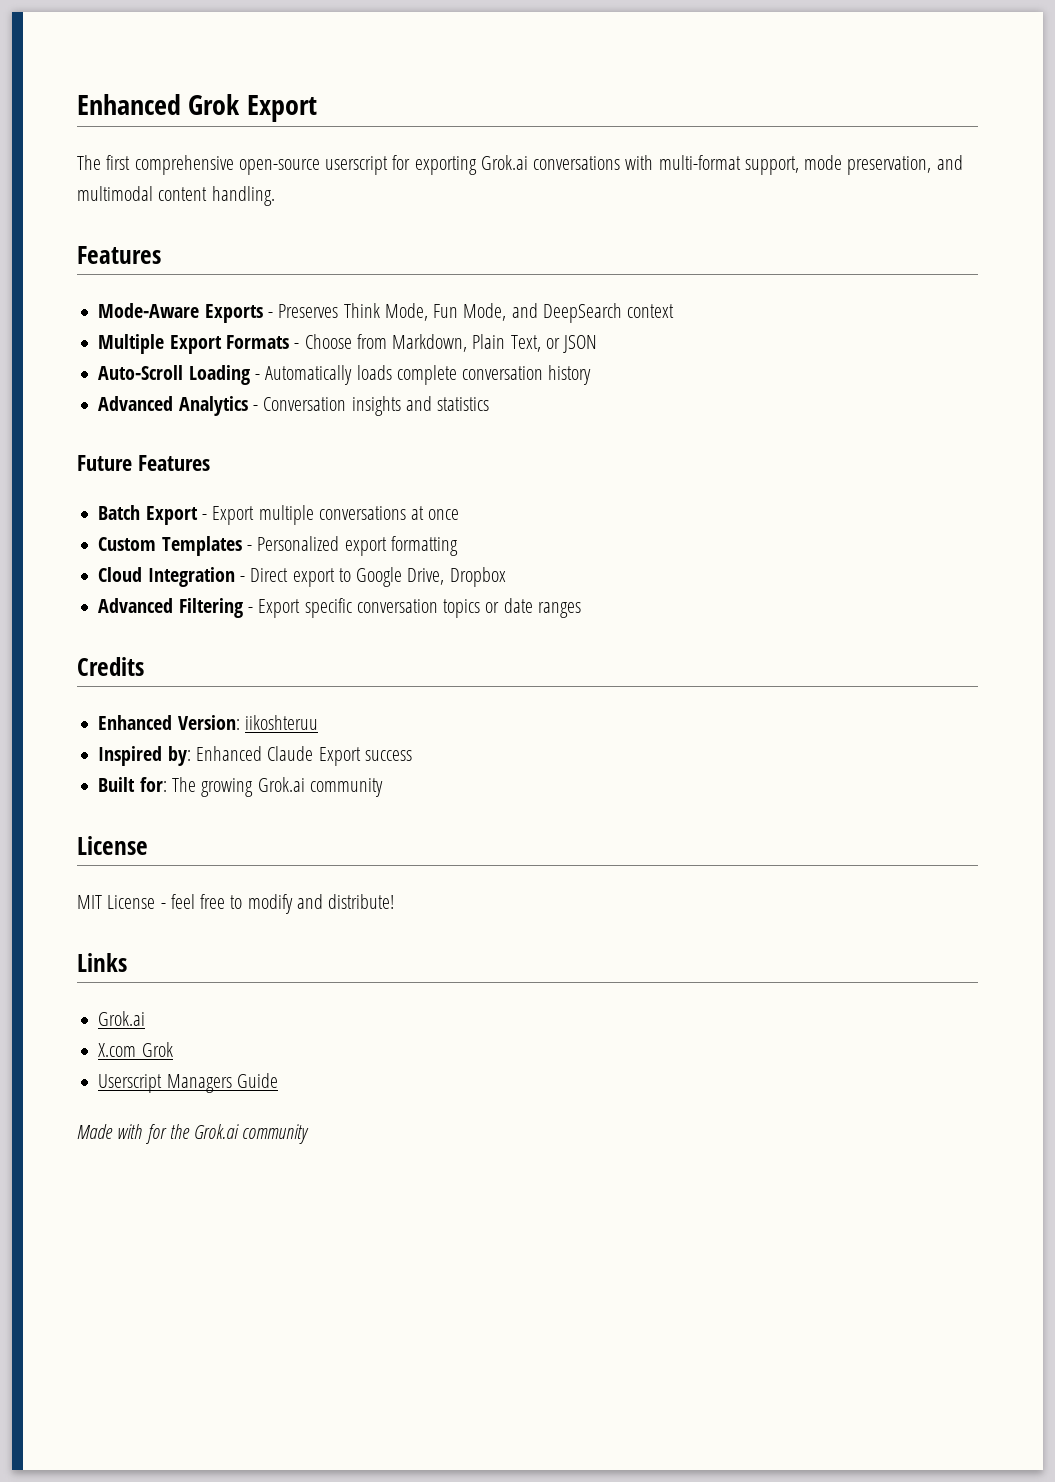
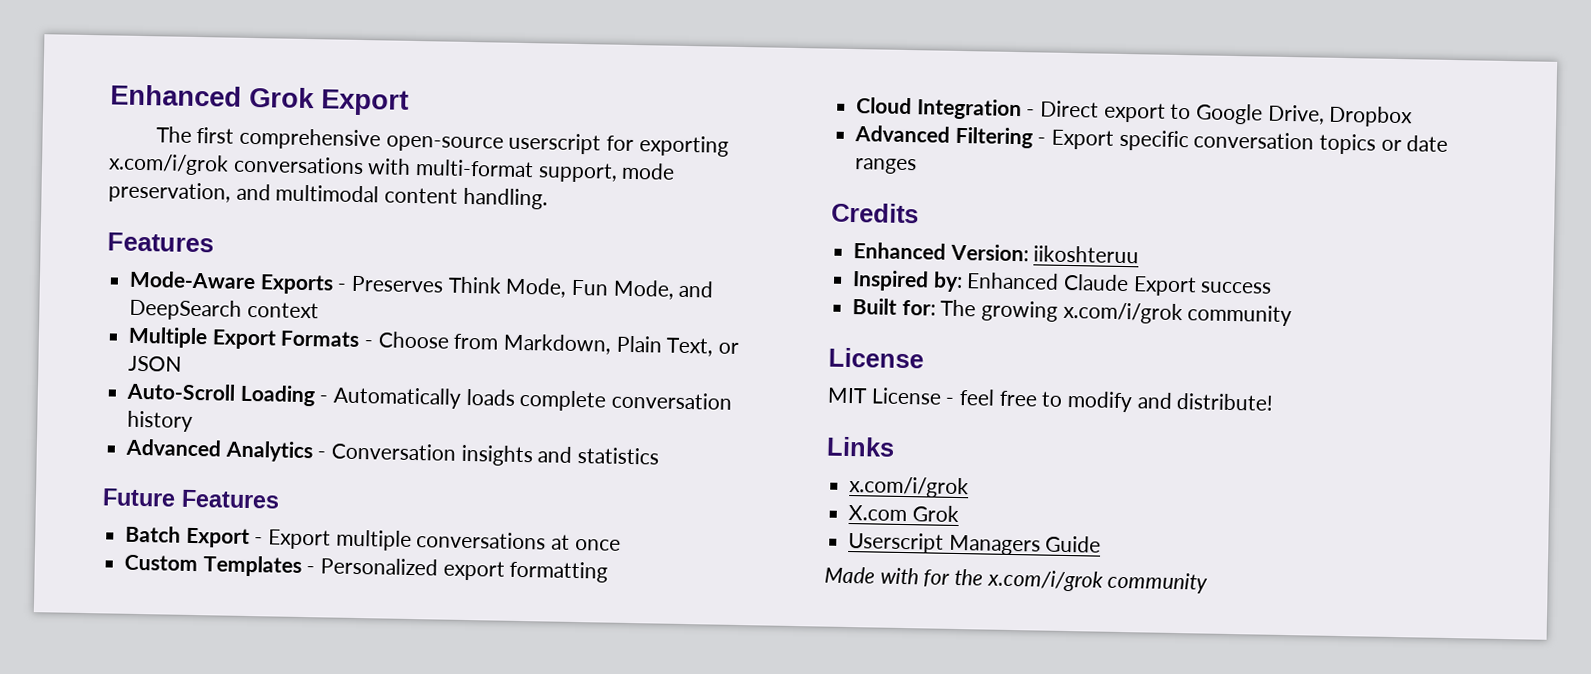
[480,155,528,170] Grok.ai -> [108,153,229,176] x.com/i/grok
[257,777,305,792] Grok.ai -> [1062,301,1183,325] x.com/i/grok
[98,1011,146,1026] Grok.ai -> [849,476,970,499] x.com/i/grok
[194,1124,240,1139] Grok.ai -> [986,569,1104,592] x.com/i/grok

